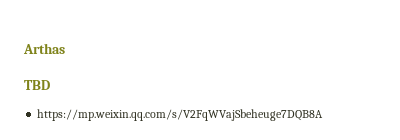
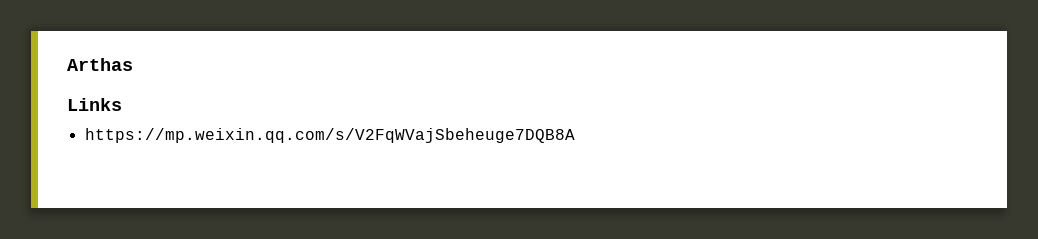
[24,80,50,90] TBD -> [67,98,122,111] Links

